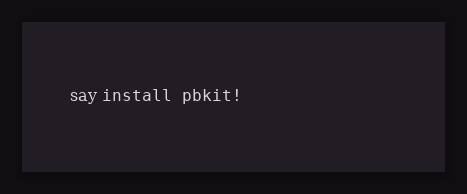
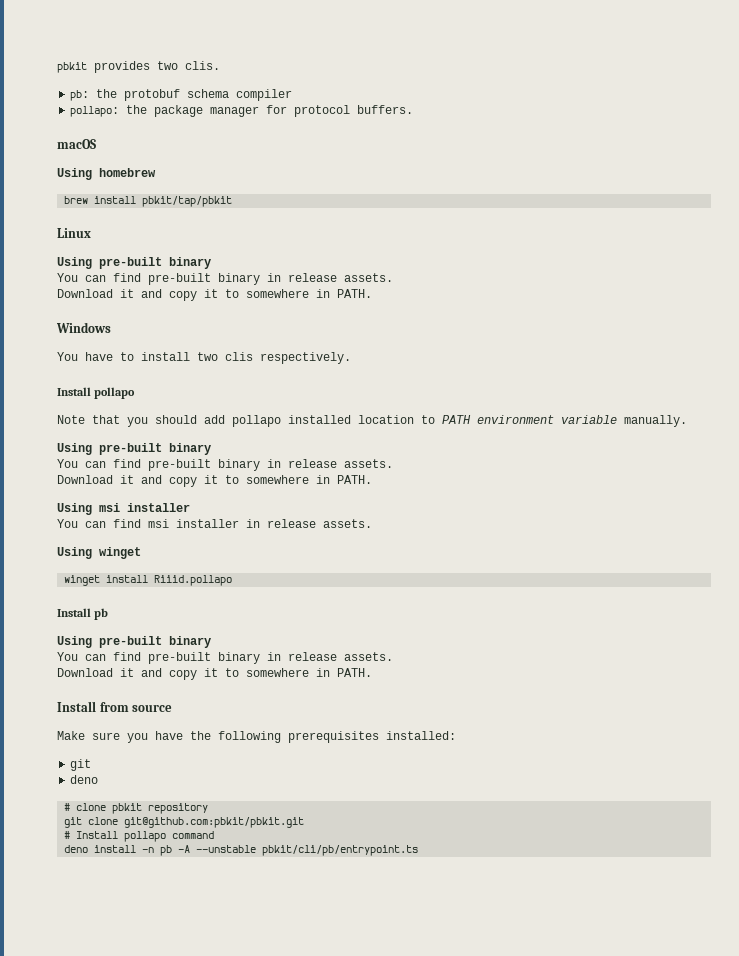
[70,89,242,104] say install pbkit! -> [57,61,220,73] [70,89,293,101] [70,105,414,117] [57,139,96,149] [57,168,156,180] [64,196,233,207] [57,228,91,238] [57,257,211,269] [57,273,393,285] [57,289,372,301] [56,322,111,333] [57,352,351,364] [57,387,136,399] [57,415,687,427] [57,443,211,455] [57,459,393,471] [57,475,372,487] [57,503,190,515] [57,519,372,528] [57,547,141,559] [64,575,233,586] [57,608,109,620] [57,636,211,648] [57,652,393,664] [57,668,372,680] [57,701,173,712] [57,731,456,743] [70,759,92,771] [70,775,99,784] [64,803,209,814] [64,817,305,828] [64,831,215,842] [64,845,419,856] pbkit provides two clis. // pb: the protobuf schema compiler // pollapo: the package manager for protocol buffers. // macOS // Using homebrew // brew install pbkit/tap/pbkit // Linux // Using pre-built binary // You can find pre-built binary in release assets. // Download it and copy it to somewhere in PATH. // Windows // You have to install two clis respectively. // Install pollapo // Note that you should add pollapo installed location to PATH environment variable manually. // Using pre-built binary // You can find pre-built binary in release assets. // Download it and copy it to somewhere in PATH. // Using msi installer // You can find msi installer in release assets. // Using winget // winget install Riiid.pollapo // Install pb // Using pre-built binary // You can find pre-built binary in release assets. // Download it and copy it to somewhere in PATH. // Install from source // Make sure you have the following prerequisites installed: // git // deno // # clone pbkit repository // git clone git@github.com:pbkit/pbkit.git // # Install pollapo command // deno install -n pb -A --unstable pbkit/cli/pb/entrypoint.ts

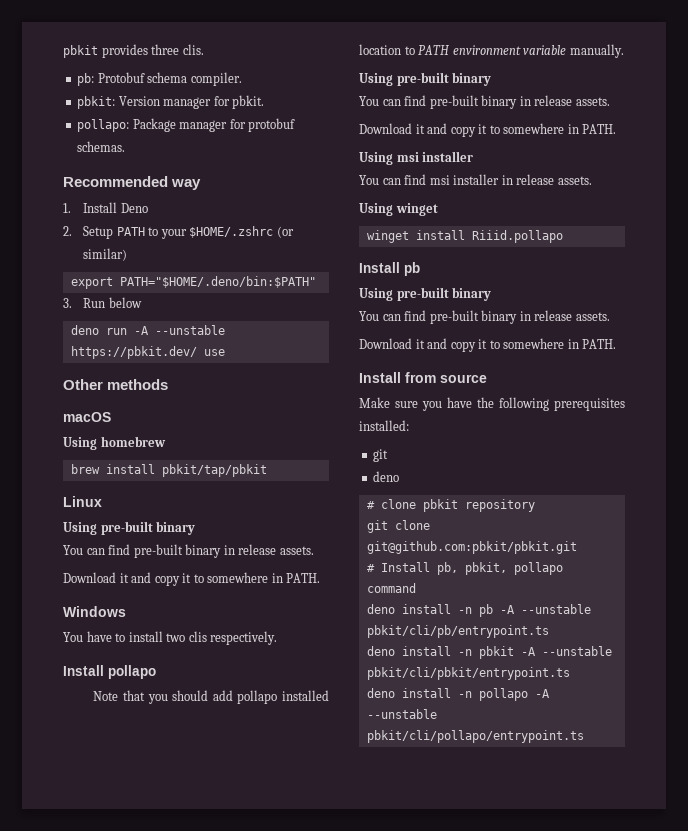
[157,61,178,70] two -> [151,44,180,55] three
[96,89,293,101] [70,105,414,117] the protobuf schema compiler // pollapo: the package manager for protocol buffers. -> [97,72,242,86] [77,95,265,109] [77,118,296,132] [77,141,126,152] [63,176,202,190] [63,202,148,213] [63,226,294,239] [83,248,128,261] [70,276,316,289] [63,297,142,308] [70,325,225,335] [70,346,225,359] [63,379,169,390] Protobuf schema compiler. // pbkit: Version manager for pbkit. // pollapo: Package manager for protobuf schemas. // Recommended way // 1. Install Deno // 2. Setup PATH to your $HOME/.zshrc (or similar) // export PATH="$HOME/.deno/bin:$PATH" // 3. Run below // deno run -A --unstable https://pbkit.dev/ use // Other methods
(119, 835) none -> [436,562,507,575] pb, pbkit,
(419, 850) none -> [366,646,612,659] [366,667,570,680] [366,688,550,701] [366,709,437,719] [366,730,584,743] // deno install -n pbkit -A --unstable pbkit/cli/pbkit/entrypoint.ts // deno install -n pollapo -A --unstable pbkit/cli/pollapo/entrypoint.ts

